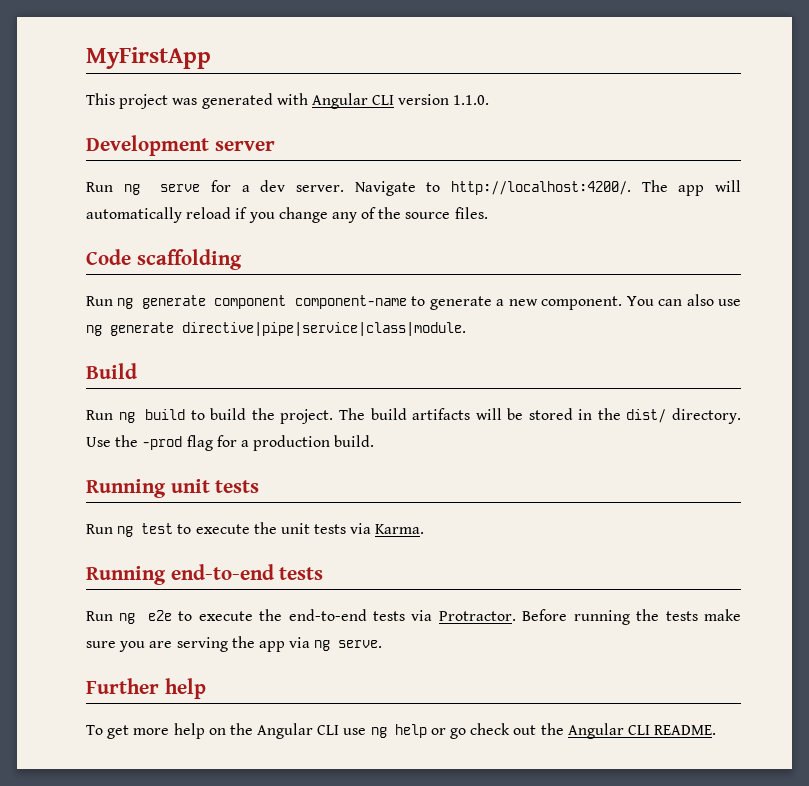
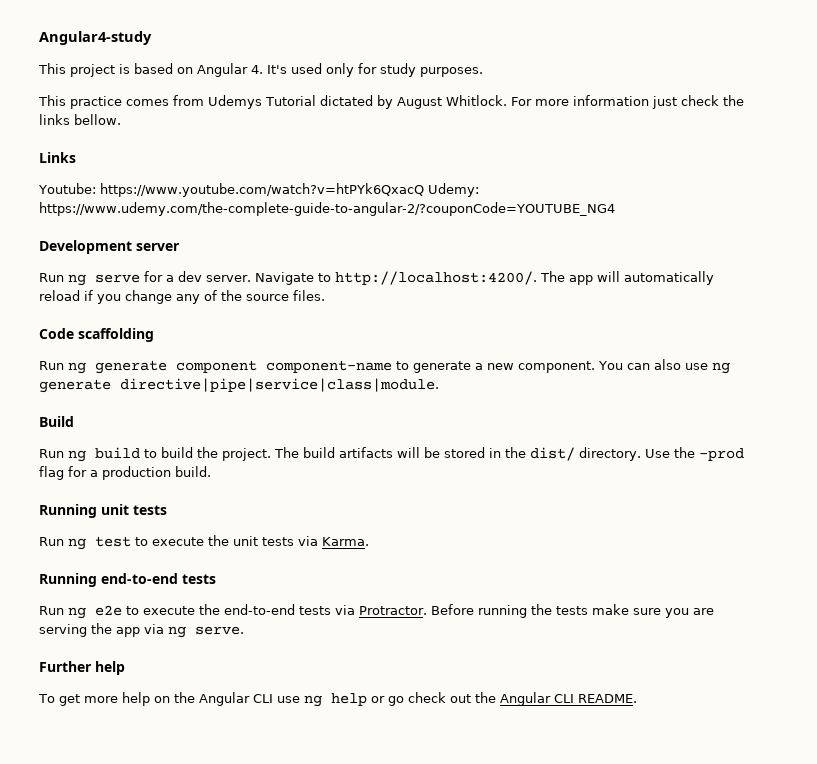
[86,47,211,69] MyFirstApp -> [39,31,152,45] Angular4-study
[172,93,490,109] was generated with Angular CLI version 1.1.0. -> [119,63,483,77] [38,95,744,109] [39,114,121,125] [39,152,76,163] [38,183,479,197] [39,202,615,216] is based on Angular 4. It's used only for study purposes. // This practice comes from Udemys Tutorial dictated by August Whitlock. For more information just check the links bellow. // Links // Youtube: https://www.youtube.com/watch?v=htPYk6QxacQ Udemy: https://www.udemy.com/the-complete-guide-to-angular-2/?couponCode=YOUTUBE_NG4

